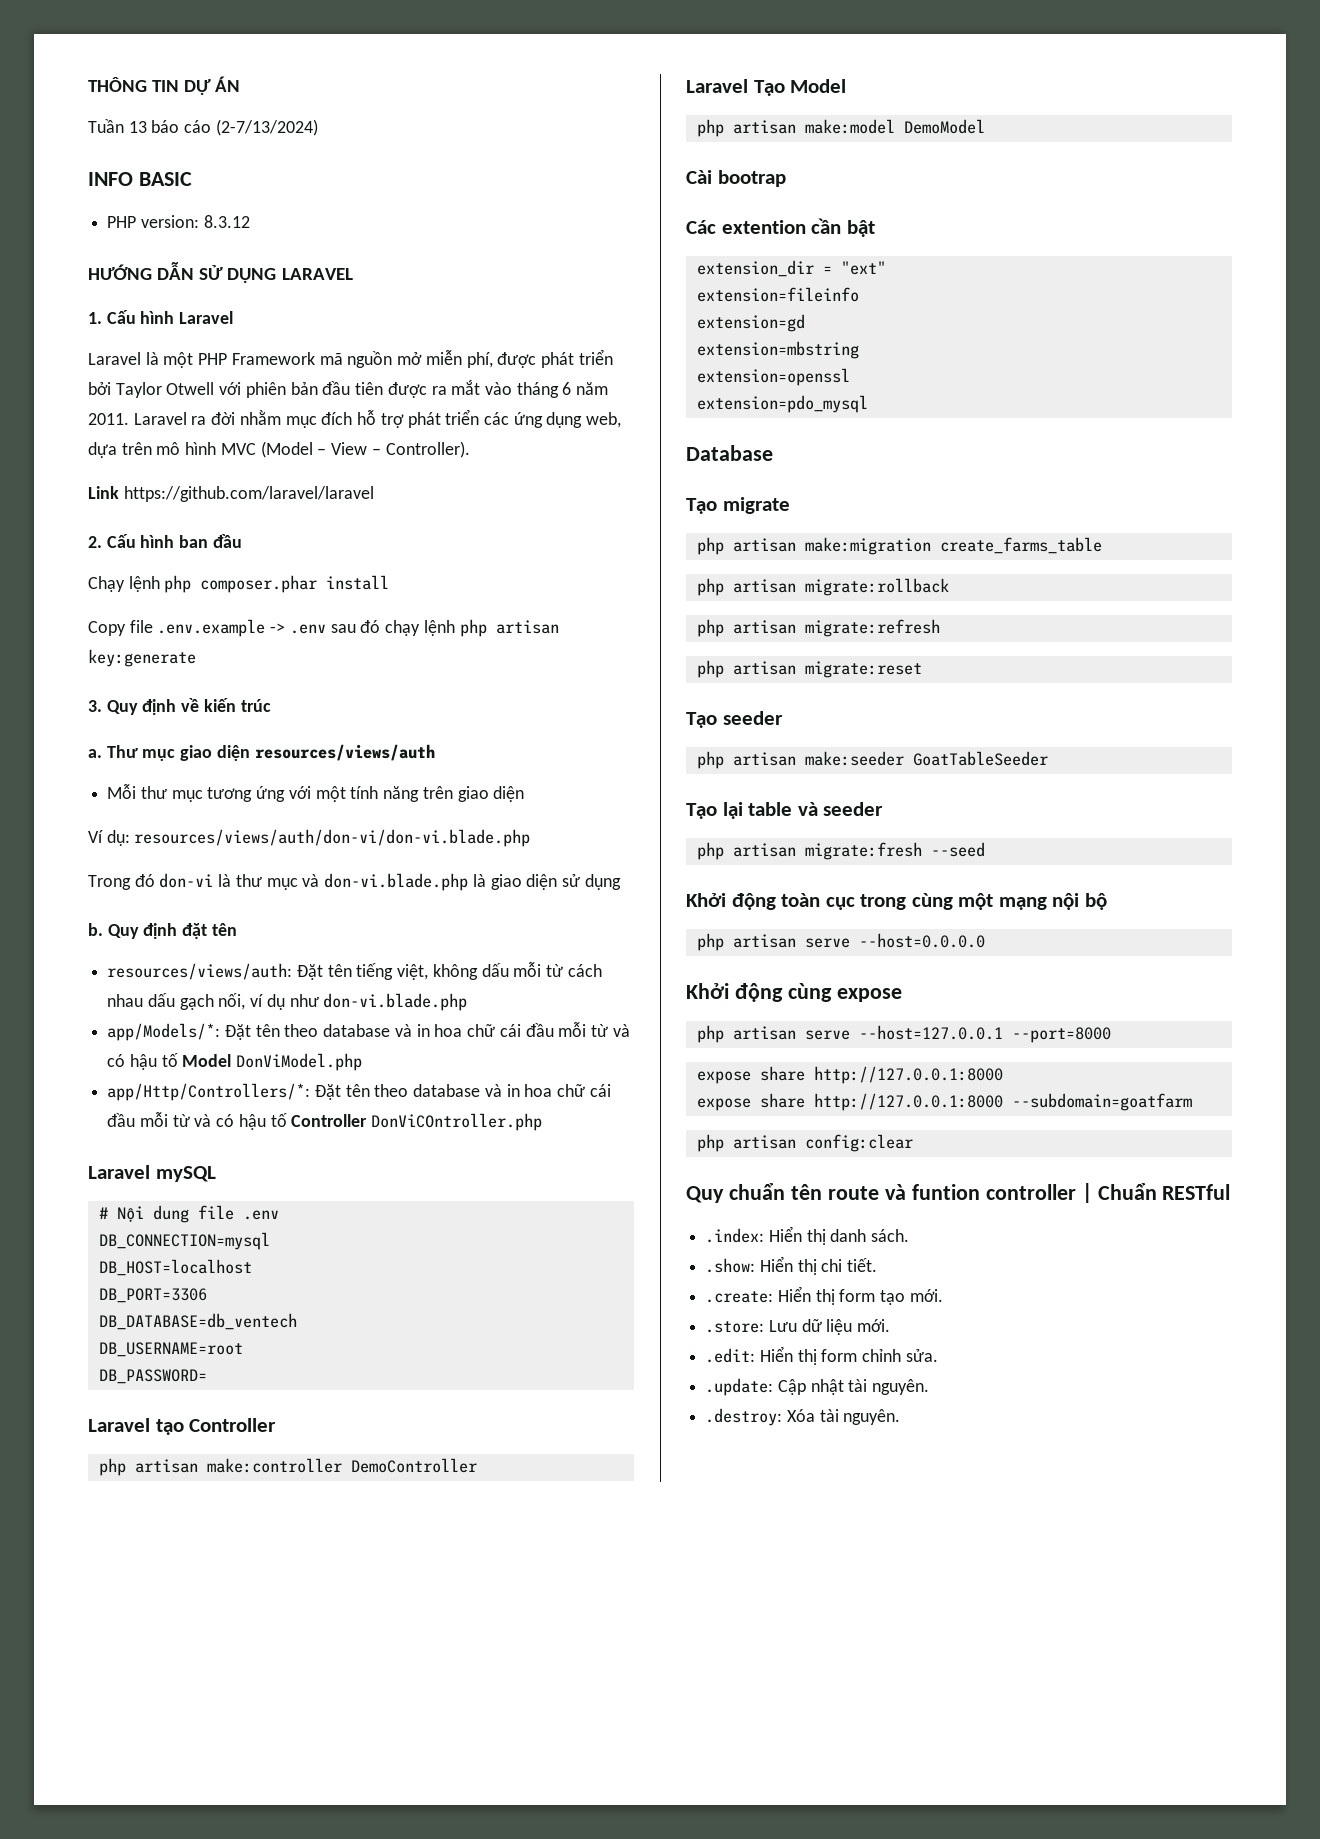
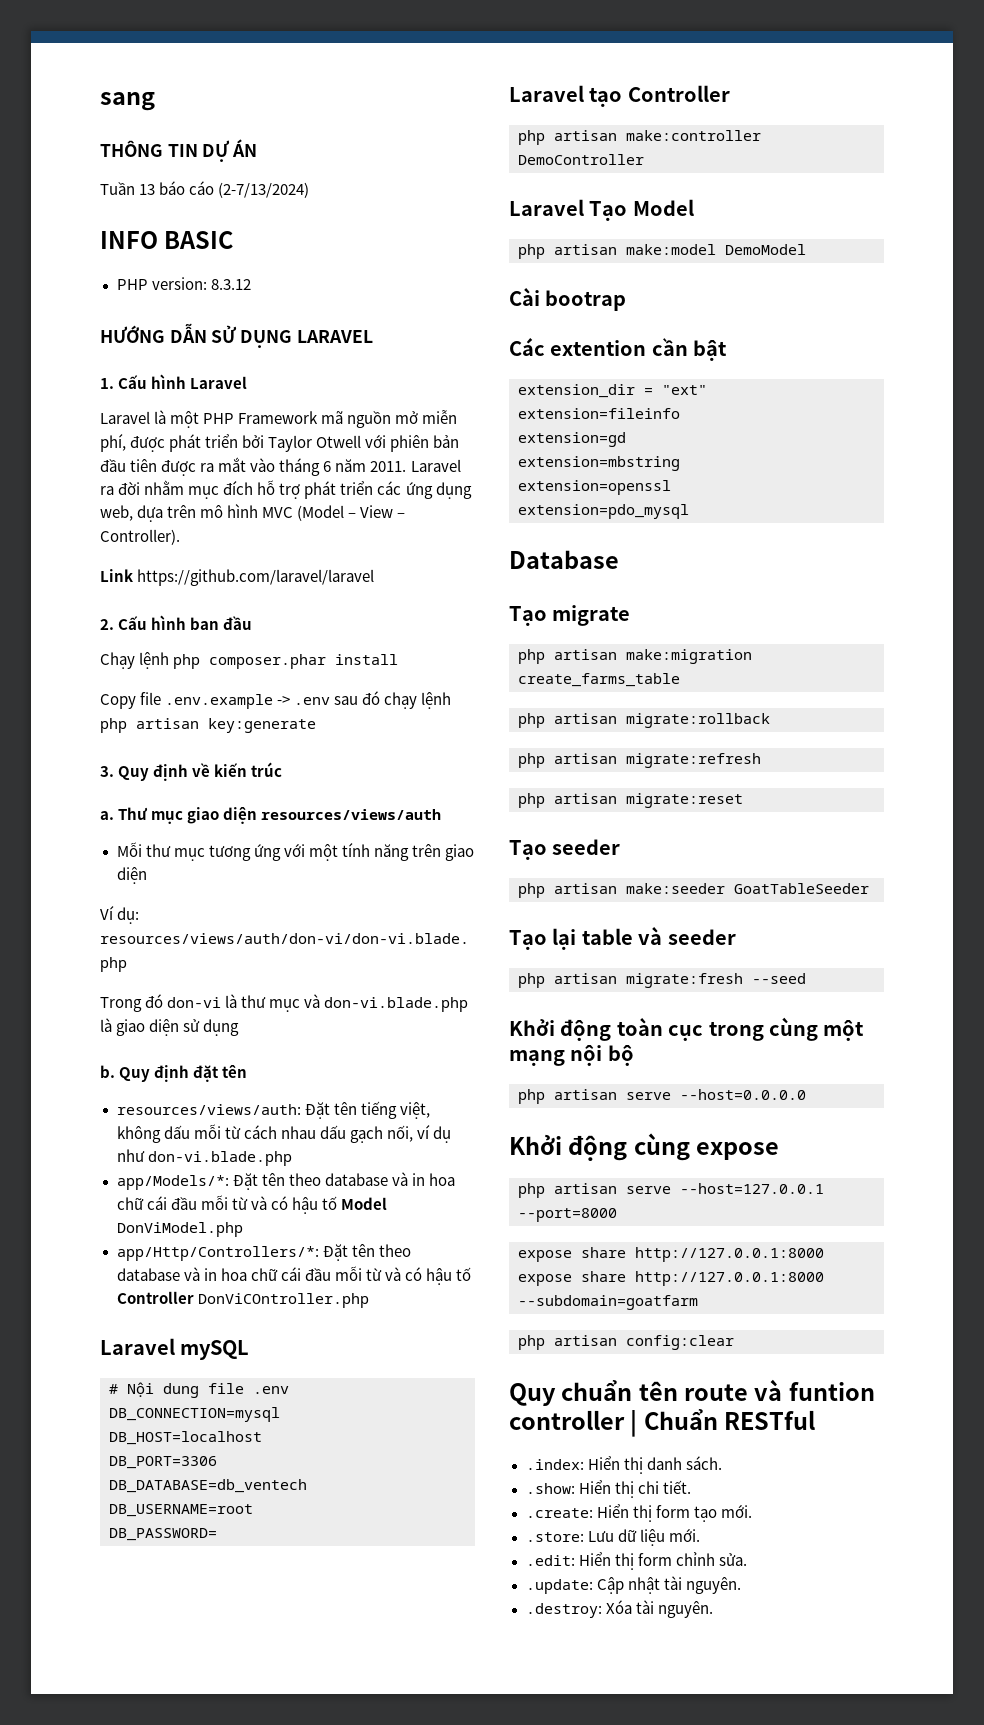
(88, 84) none -> [100,92,155,111] sang //

